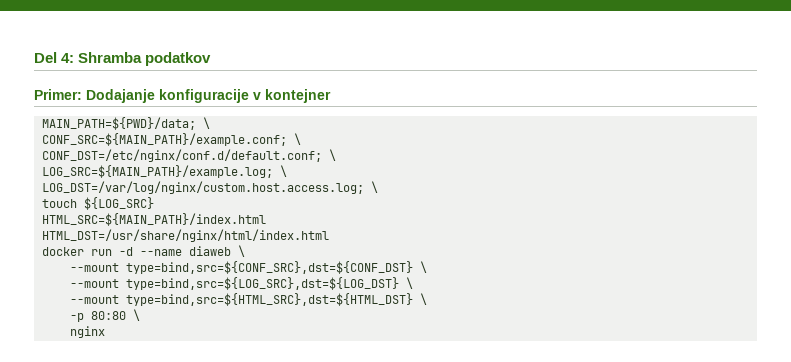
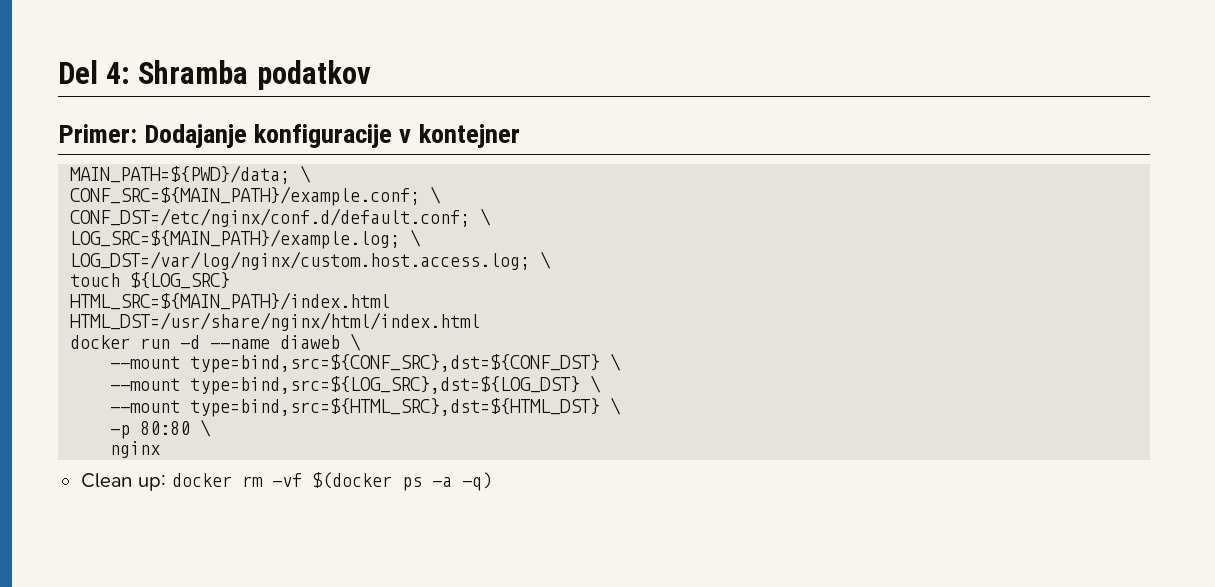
(105, 332) none -> [80,472,492,491] // Clean up: docker rm -vf $(docker ps -a -q)

